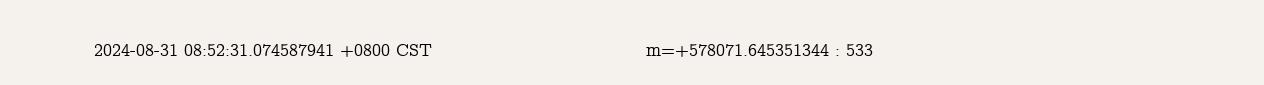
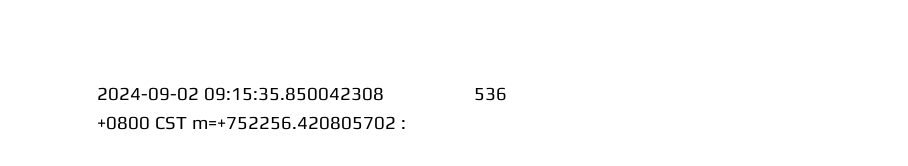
[94,44,873,57] 2024-08-31 08:52:31.074587941 +0800 CST m=+578071.645351344 : 533 -> [97,87,384,101] [97,116,406,130] [474,87,507,101] 2024-09-02 09:15:35.850042308 +0800 CST m=+752256.420805702 : 536

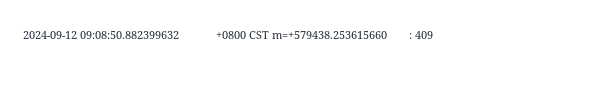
[97,87,384,101] [97,116,406,130] [474,87,507,101] 2024-09-02 09:15:35.850042308 +0800 CST m=+752256.420805702 : 536 -> [23,31,433,39] 2024-09-12 09:08:50.882399632 +0800 CST m=+579438.253615660 : 409

